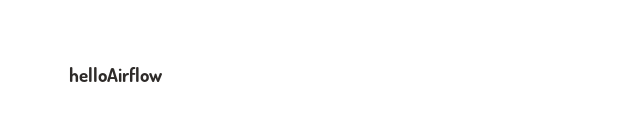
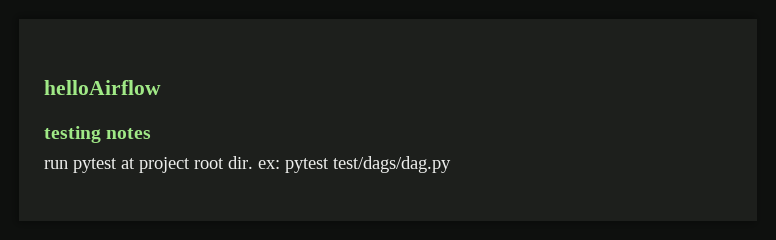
(163, 74) none -> [44,126,152,143] [44,156,451,173] // testing notes // run pytest at project root dir. ex: pytest test/dags/dag.py

